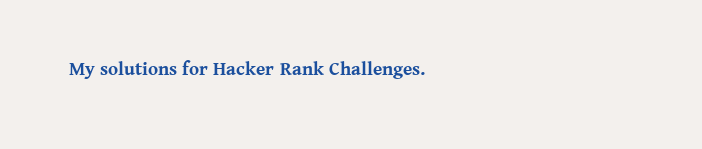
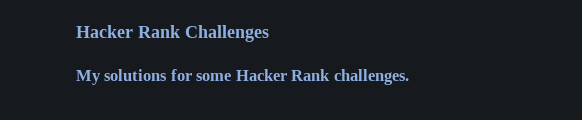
(69, 71) none -> [76,25,269,42] Hacker Rank Challenges //
[213,61,425,79] Hacker Rank Challenges. -> [196,69,409,85] some Hacker Rank challenges.

